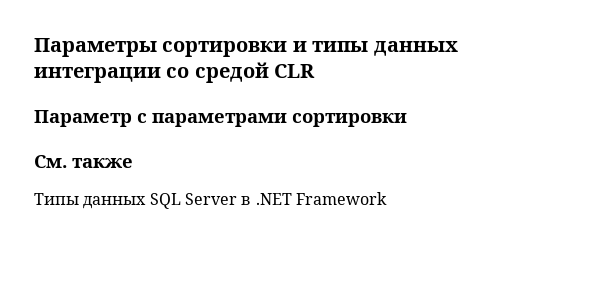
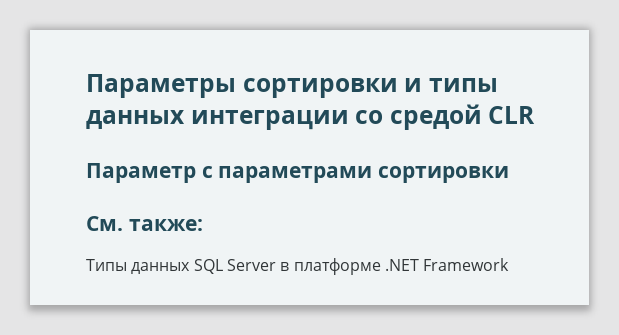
[72,158,133,168] также -> [128,219,203,231] также:
(252, 200) none -> [293,258,381,275] платформе

